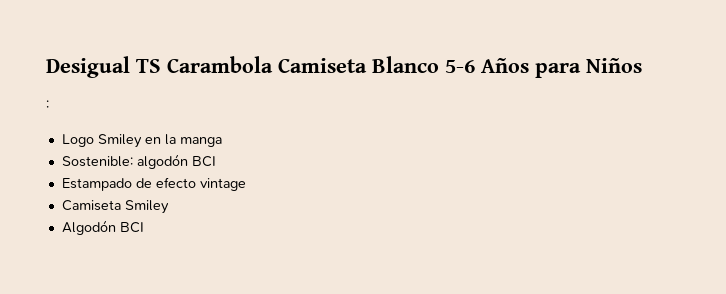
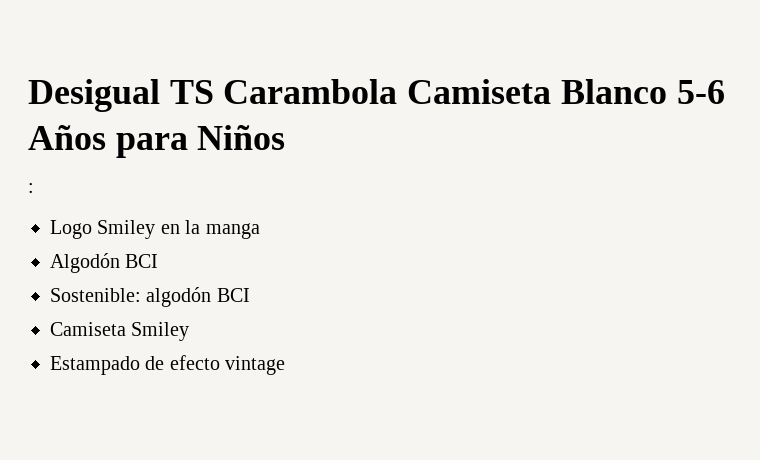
(222, 142) none -> [50,253,159,273] // Algodón BCI
(216, 161) none -> [50,322,190,341] // Camiseta Smiley
[61,200,169,214] [61,220,144,235] // Camiseta Smiley // Algodón BCI -> (286, 365) none

